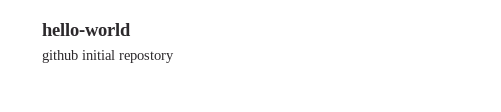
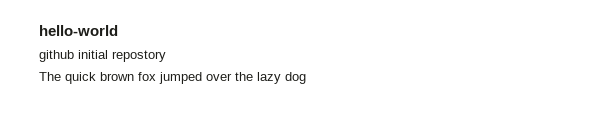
(174, 57) none -> [39,72,306,84] // The quick brown fox jumped over the lazy dog

